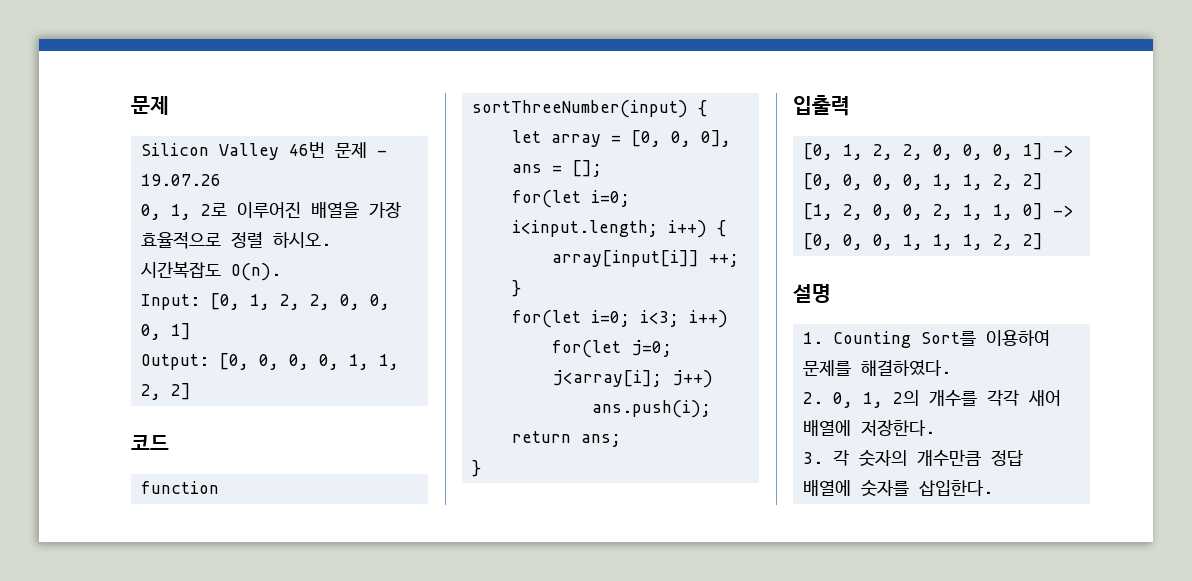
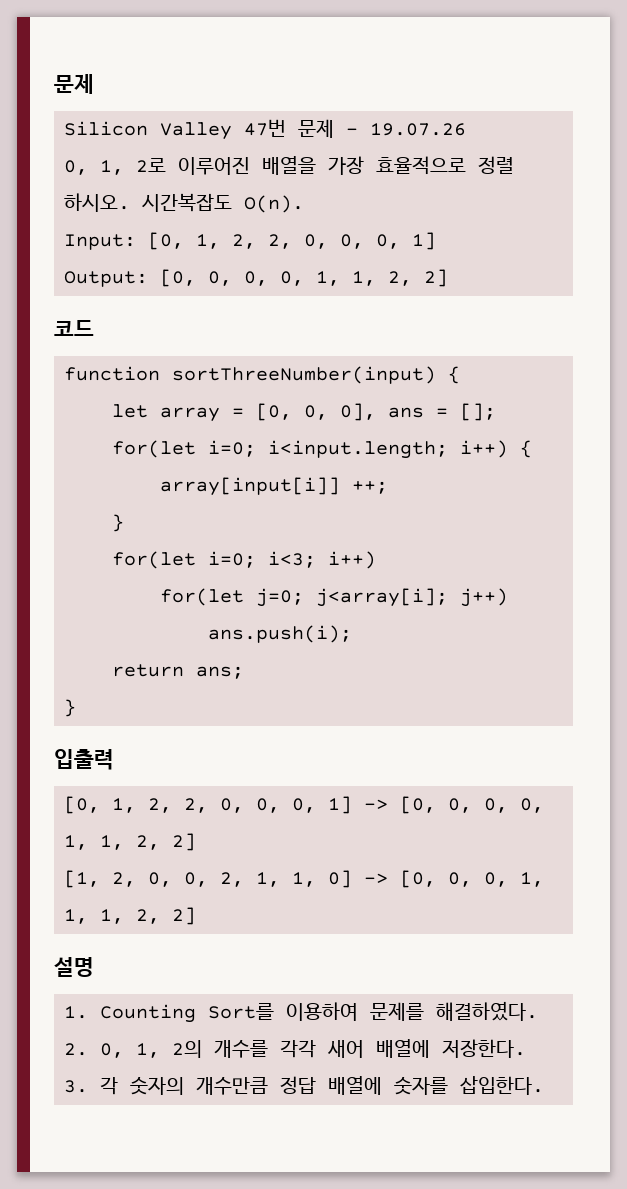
[289,142,326,158] 46번 -> [244,119,287,137] 47번

